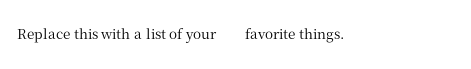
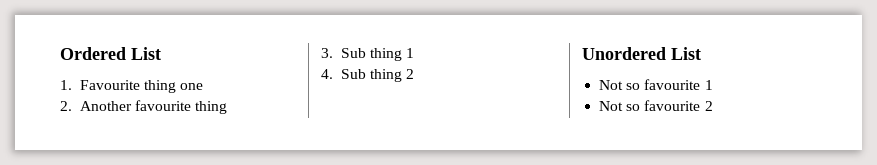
[17,28,344,43] Replace this with a list of your favorite things. -> [60,47,161,60] [60,80,204,93] [60,100,228,114] [321,48,415,61] [321,69,415,82] [582,47,701,60] [599,79,713,90] [599,100,713,111] Ordered List // 1. Favourite thing one // 2. Another favourite thing // 3. Sub thing 1 // 4. Sub thing 2 // Unordered List // Not so favourite 1 // Not so favourite 2

